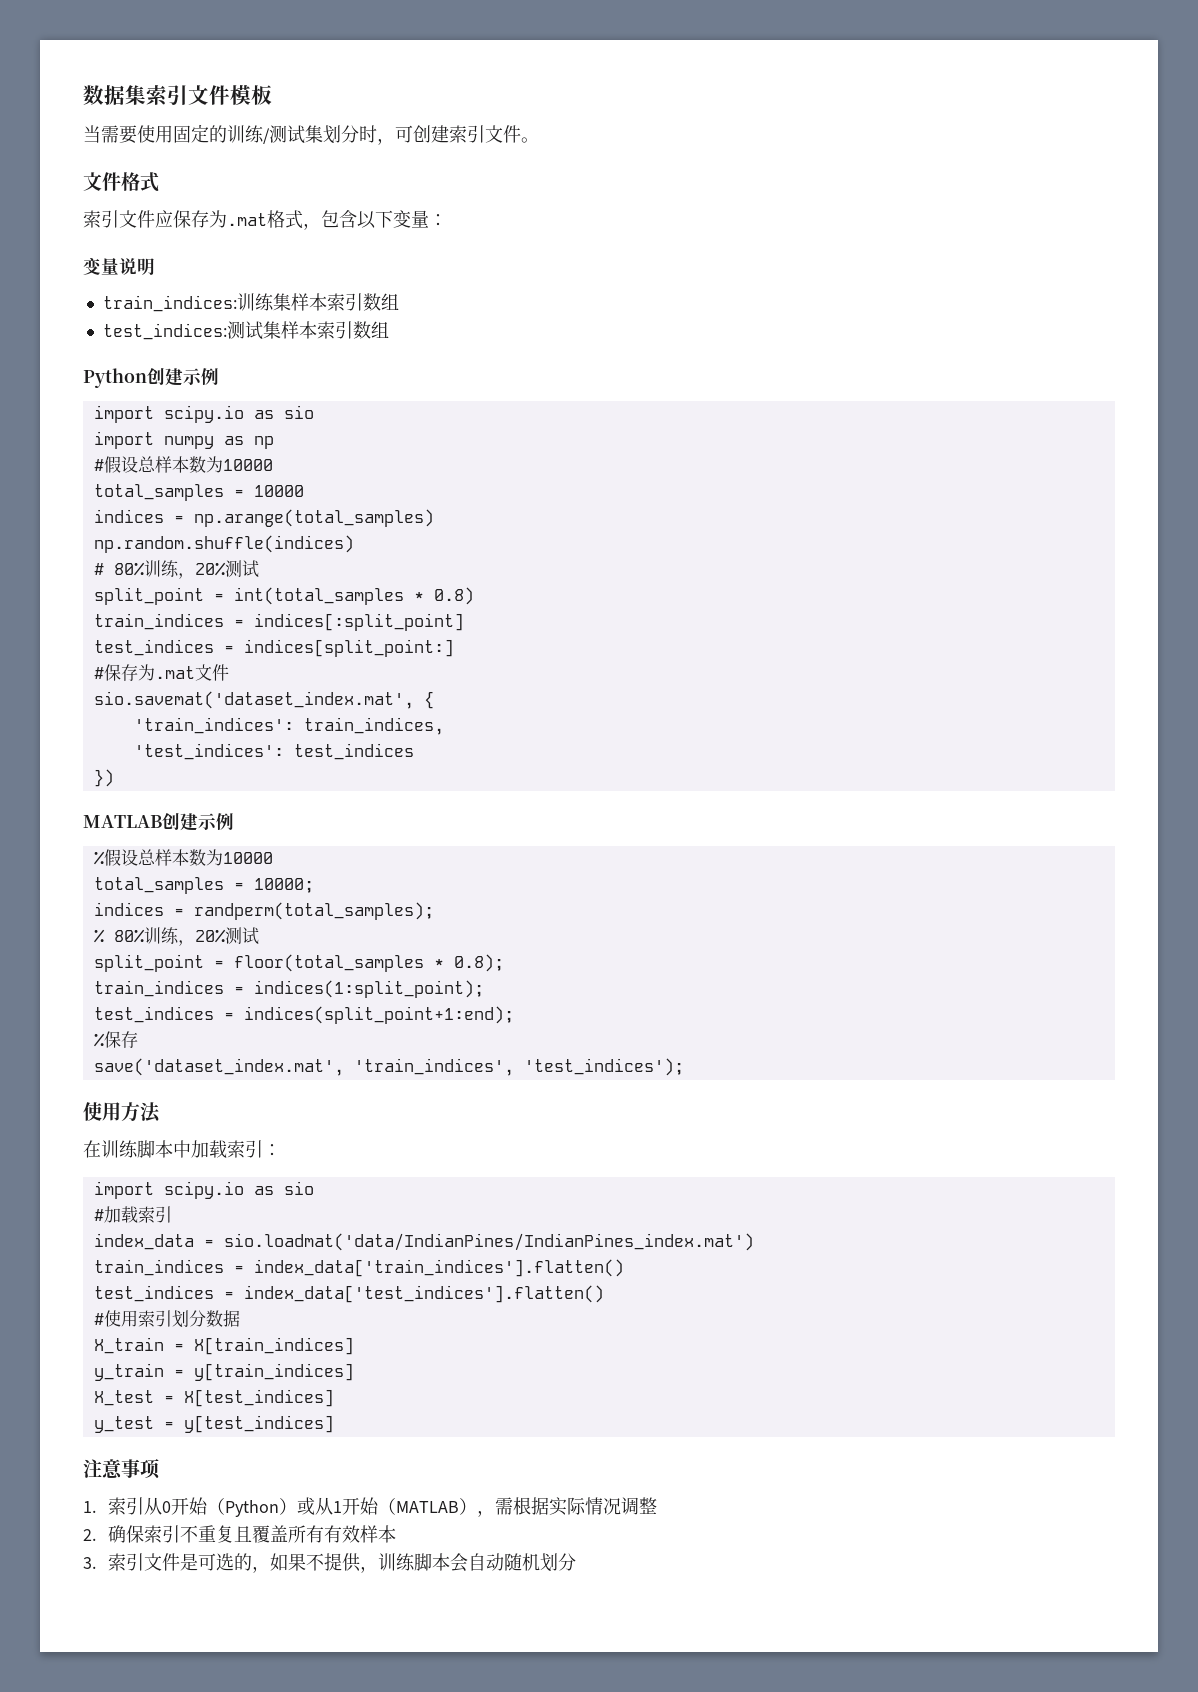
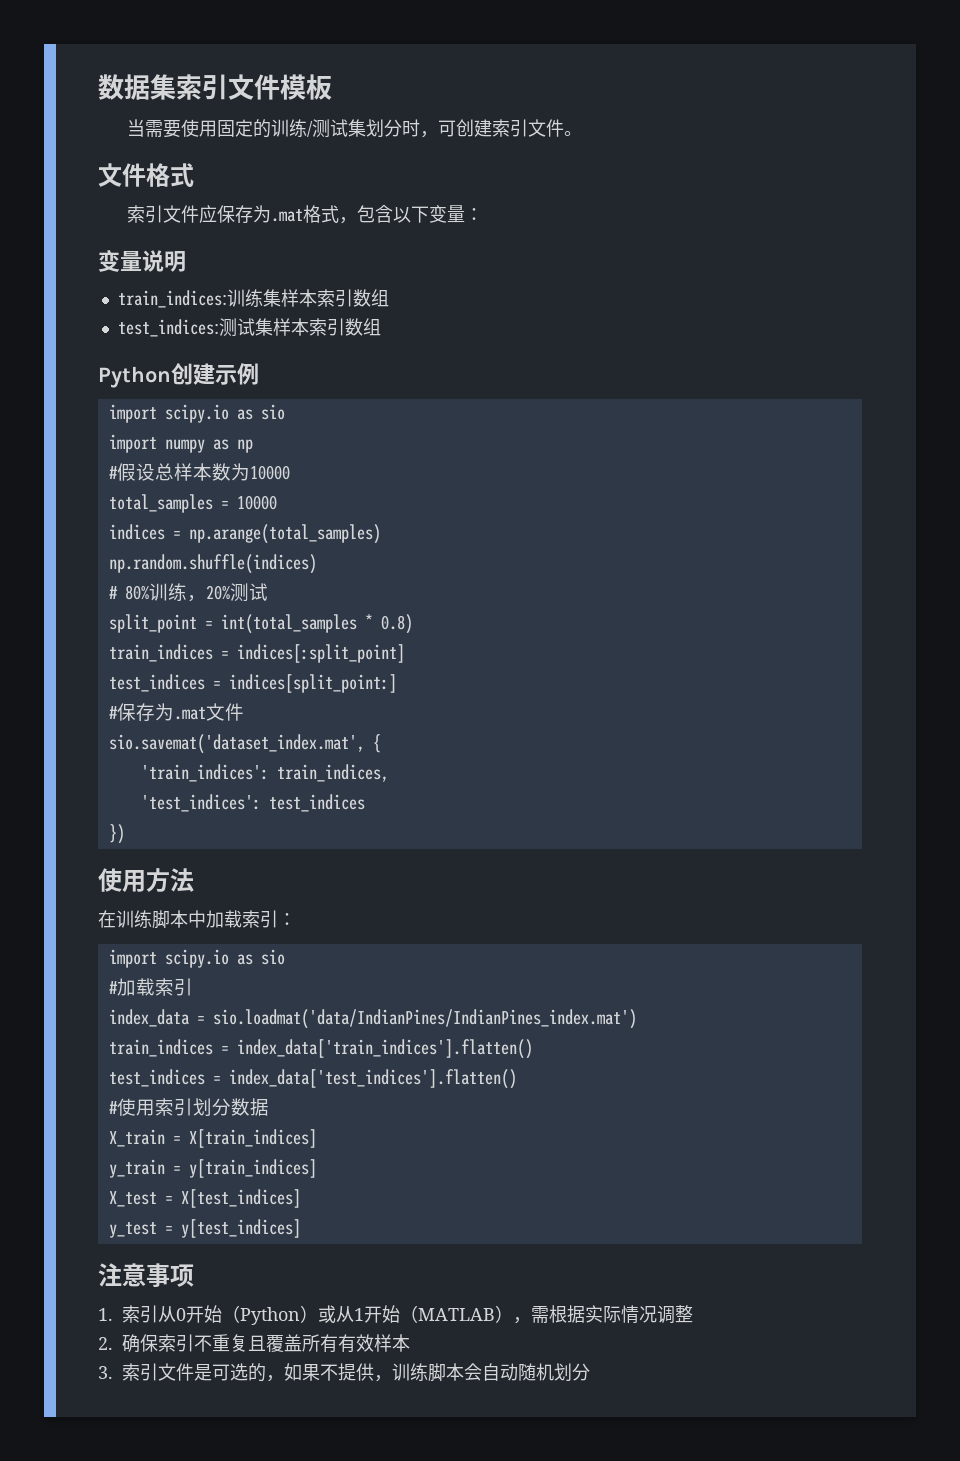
[83,813,234,831] [93,849,273,866] [93,877,314,894] [93,902,434,920] [93,927,259,946] [93,954,504,972] [93,980,484,998] [93,1006,514,1024] [93,1031,138,1048] [93,1058,684,1076] // MATLAB创建示例 // %假设总样本数为10000 // total_samples = 10000; // indices = randperm(total_samples); // % 80%训练，20%测试 // split_point = floor(total_samples * 0.8); // train_indices = indices(1:split_point); // test_indices = indices(split_point+1:end); // %保存 // save('dataset_index.mat', 'train_indices', 'test_indices'); -> (125, 834) none

